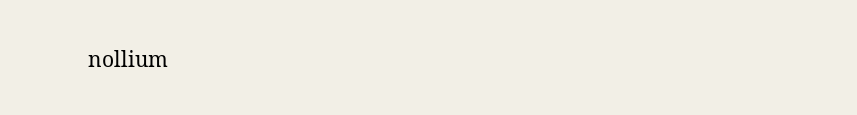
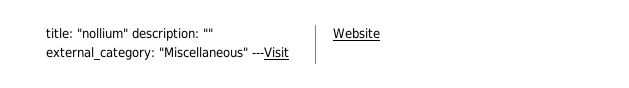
[88,50,168,67] nollium -> [46,28,213,41] [46,47,289,61] [333,28,380,39] title: "nollium" description: "" external_category: "Miscellaneous" ---Visit Website

